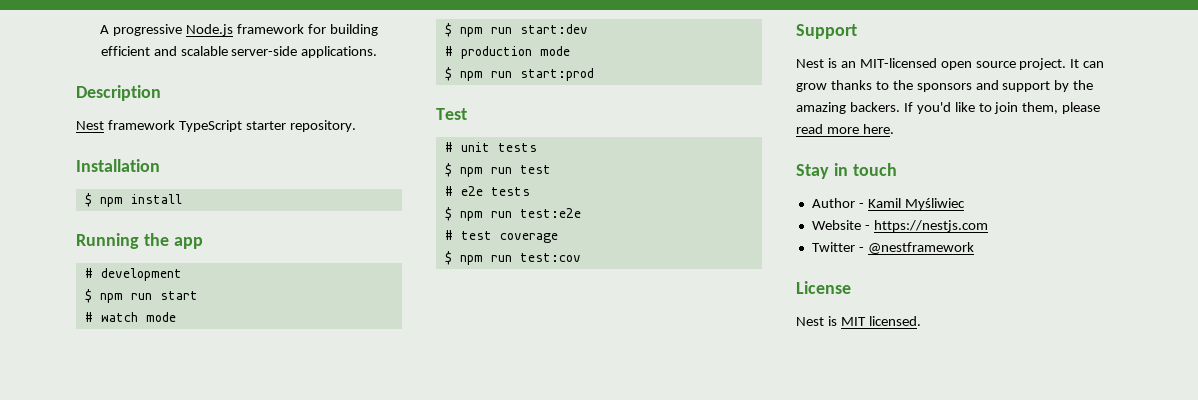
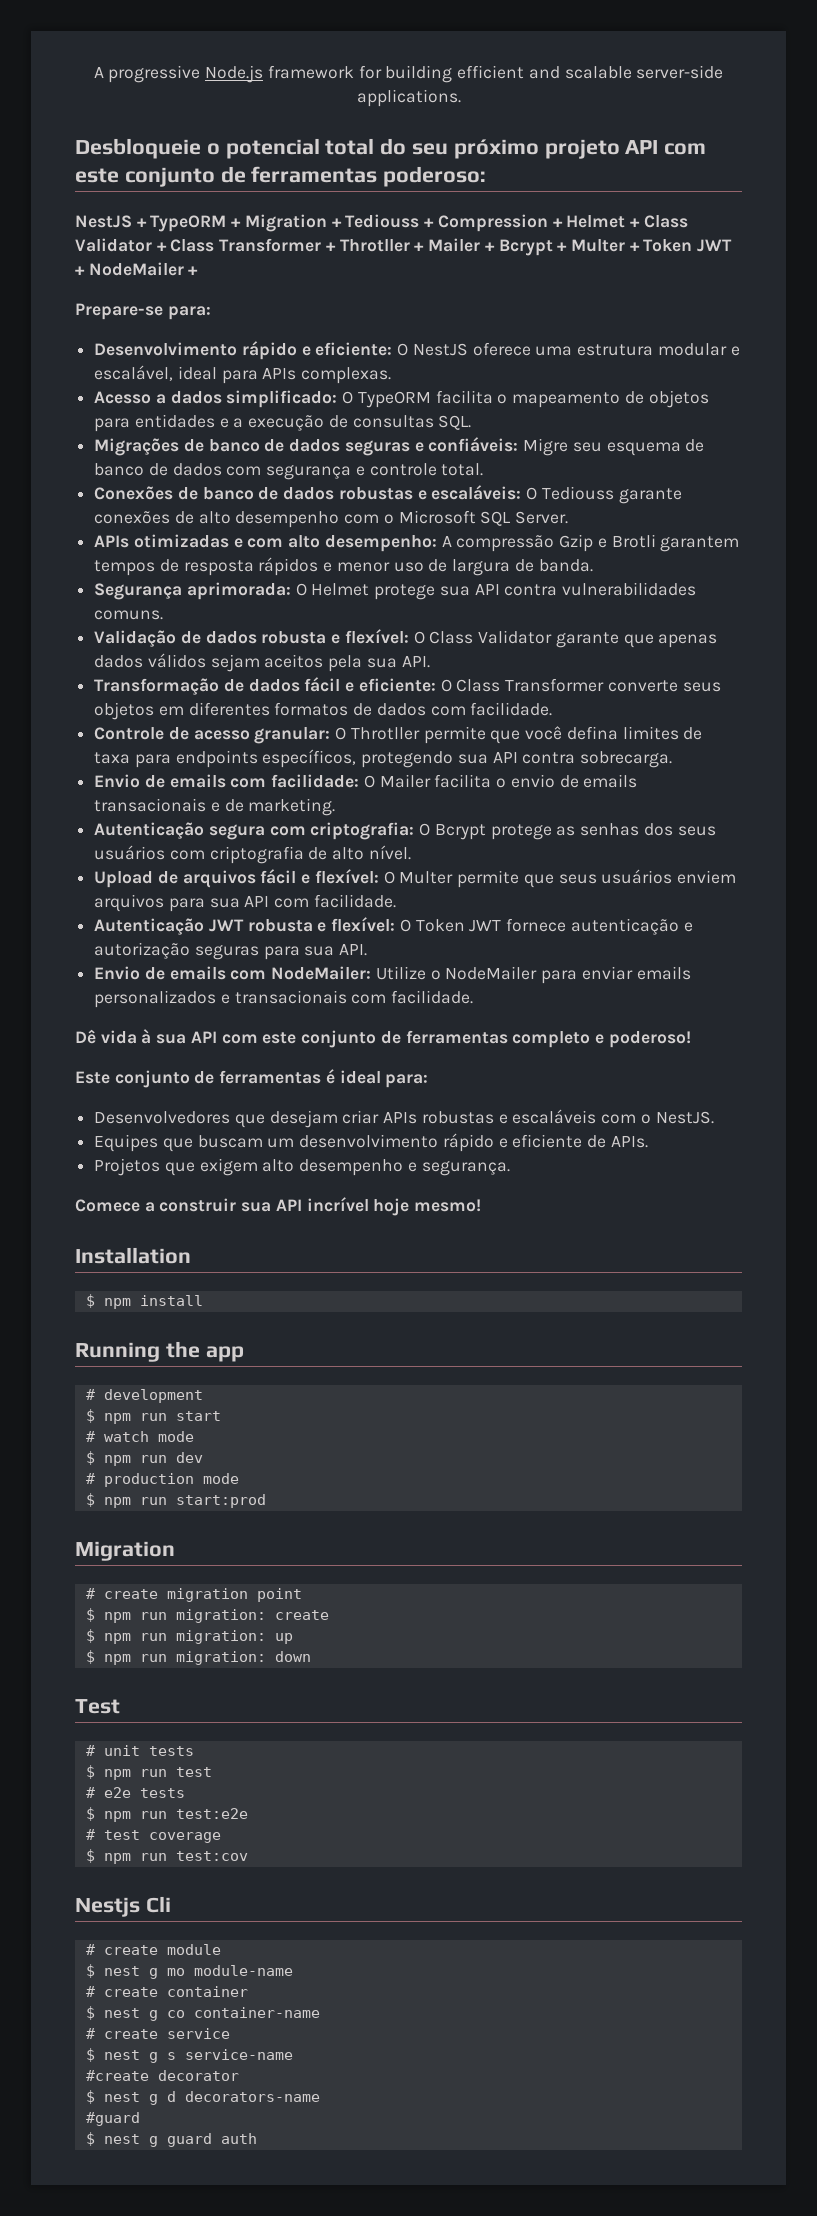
[76,85,161,101] [76,120,356,132] Description // Nest framework TypeScript starter repository. -> [75,138,707,159] [75,166,487,187] [75,214,688,232] [75,238,733,256] [75,262,199,276] [75,303,211,320] [94,341,740,360] [94,365,392,384] [94,390,709,408] [94,414,472,432] [94,437,705,456] [94,463,484,480] [94,485,682,504] [94,510,569,528] [94,534,740,552] [94,557,593,576] [94,582,697,600] [94,610,164,620] [94,629,718,648] [94,653,430,672] [94,677,721,696] [94,702,553,720] [94,726,703,744] [94,749,673,768] [94,774,638,788] [94,798,336,816] [94,822,716,840] [94,845,411,864] [94,869,736,888] [94,894,396,912] [94,917,693,936] [94,942,368,960] [94,966,691,984] [94,990,474,1008] [75,1029,691,1048] [75,1069,429,1088] [94,1109,714,1128] [94,1133,648,1152] [94,1158,510,1176] [75,1197,482,1216] Desbloqueie o potencial total do seu próximo projeto API com este conjunto de ferramentas poderoso: // NestJS + TypeORM + Migration + Tediouss + Compression + Helmet + Class Validator + Class Transformer + Throtller + Mailer + Bcrypt + Multer + Token JWT + NodeMailer + // Prepare-se para: // Desenvolvimento rápido e eficiente: O NestJS oferece uma estrutura modular e escalável, ideal para APIs complexas. // Acesso a dados simplificado: O TypeORM facilita o mapeamento de objetos para entidades e a execução de consultas SQL. // Migrações de banco de dados seguras e confiáveis: Migre seu esquema de banco de dados com segurança e controle total. // Conexões de banco de dados robustas e escaláveis: O Tediouss garante conexões de alto desempenho com o Microsoft SQL Server. // APIs otimizadas e com alto desempenho: A compressão Gzip e Brotli garantem tempos de resposta rápidos e menor uso de largura de banda. // Segurança aprimorada: O Helmet protege sua API contra vulnerabilidades comuns. // Validação de dados robusta e flexível: O Class Validator garante que apenas dados válidos sejam aceitos pela sua API. // Transformação de dados fácil e eficiente: O Class Transformer converte seus objetos em diferentes formatos de dados com facilidade. // Controle de acesso granular: O Throtller permite que você defina limites de taxa para endpoints específicos, protegendo sua API contra sobrecarga. // Envio de emails com facilidade: O Mailer facilita o envio de emails transacionais e de marketing. // Autenticação segura com criptografia: O Bcrypt protege as senhas dos seus usuários com criptografia de alto nível. // Upload de arquivos fácil e flexível: O Multer permite que seus usuários enviem arquivos para sua API com facilidade. // Autenticação JWT robusta e flexível: O Token JWT fornece autenticação e autorização seguras para sua API. // Envio de emails com NodeMailer: Utilize o NodeMailer para enviar emails personalizados e transacionais com facilidade. // Dê vida à sua API com este conjunto de ferramentas completo e poderoso! // Este conjunto de ferramentas é ideal para: // Desenvolvedores que desejam criar APIs robustas e escaláveis com o NestJS. // Equipes que buscam um desenvolvimento rápido e eficiente de APIs. // Projetos que exigem alto desempenho e segurança. // Comece a construir sua API incrível hoje mesmo!
[519,24,588,34] start:dev -> [175,1452,203,1463] dev
(594, 74) none -> [75,1541,175,1561] [85,1588,302,1602] [85,1608,329,1623] [85,1629,293,1644] [85,1650,311,1665] // Migration // # create migration point // $ npm run migration: create // $ npm run migration: up // $ npm run migration: down
[796,24,857,39] [796,58,1105,70] [796,80,1094,92] [796,102,1101,114] [796,124,894,134] [796,163,897,179] [811,198,965,210] [811,220,988,232] [811,242,974,254] [796,281,851,294] [796,316,921,326] Support // Nest is an MIT-licensed open source project. It can grow thanks to the sponsors and support by the amazing backers. If you'd like to join them, please read more here. // Stay in touch // Author - Kamil Myśliwiec // Website - https://nestjs.com // Twitter - @nestframework // License // Nest is MIT licensed. -> [75,1896,171,1917] [85,1944,221,1955] [85,1964,293,1979] [85,1986,248,1997] [85,2006,320,2021] [85,2028,230,2039] [85,2048,293,2063] [85,2070,239,2081] [85,2090,320,2105] [85,2112,140,2126] [85,2132,257,2147] Nestjs Cli // # create module // $ nest g mo module-name // # create container // $ nest g co container-name // # create service // $ nest g s service-name // #create decorator // $ nest g d decorators-name // #guard // $ nest g guard auth

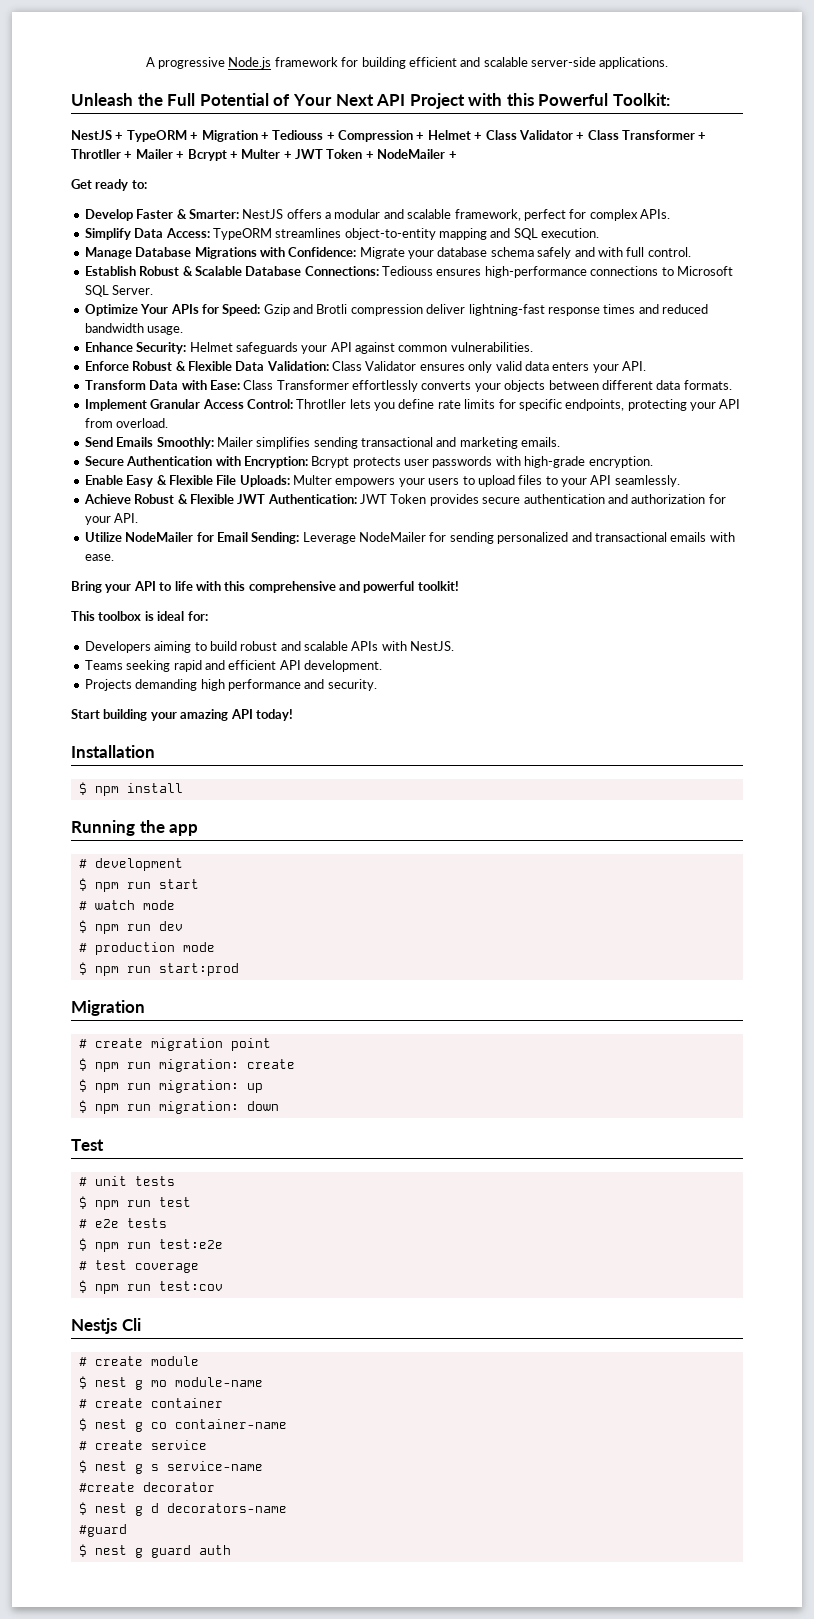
[75,138,707,159] [75,166,487,187] Desbloqueie o potencial total do seu próximo projeto API com este conjunto de ferramentas poderoso: -> [71,93,671,109] Unleash the Full Potential of Your Next API Project with this Powerful Toolkit:
[643,239,733,252] Token JWT -> [295,149,363,159] JWT Token
[75,303,211,320] [94,341,740,360] [94,365,392,384] [94,390,709,408] [94,414,472,432] [94,437,705,456] [94,463,484,480] [94,485,682,504] [94,510,569,528] [94,534,740,552] [94,557,593,576] [94,582,697,600] [94,610,164,620] [94,629,718,648] [94,653,430,672] [94,677,721,696] [94,702,553,720] [94,726,703,744] [94,749,673,768] [94,774,638,788] [94,798,336,816] [94,822,716,840] [94,845,411,864] [94,869,736,888] [94,894,396,912] [94,917,693,936] [94,942,368,960] [94,966,691,984] [94,990,474,1008] [75,1029,691,1048] [75,1069,429,1088] [94,1109,714,1128] [94,1133,648,1152] [94,1158,510,1176] [75,1197,482,1216] Prepare-se para: // Desenvolvimento rápido e eficiente: O NestJS oferece uma estrutura modular e escalável, ideal para APIs complexas. // Acesso a dados simplificado: O TypeORM facilita o mapeamento de objetos para entidades e a execução de consultas SQL. // Migrações de banco de dados seguras e confiáveis: Migre seu esquema de banco de dados com segurança e controle total. // Conexões de banco de dados robustas e escaláveis: O Tediouss garante conexões de alto desempenho com o Microsoft SQL Server. // APIs otimizadas e com alto desempenho: A compressão Gzip e Brotli garantem tempos de resposta rápidos e menor uso de largura de banda. // Segurança aprimorada: O Helmet protege sua API contra vulnerabilidades comuns. // Validação de dados robusta e flexível: O Class Validator garante que apenas dados válidos sejam aceitos pela sua API. // Transformação de dados fácil e eficiente: O Class Transformer converte seus objetos em diferentes formatos de dados com facilidade. // Controle de acesso granular: O Throtller permite que você defina limites de taxa para endpoints específicos, protegendo sua API contra sobrecarga. // Envio de emails com facilidade: O Mailer facilita o envio de emails transacionais e de marketing. // Autenticação segura com criptografia: O Bcrypt protege as senhas dos seus usuários com criptografia de alto nível. // Upload de arquivos fácil e flexível: O Multer permite que seus usuários enviem arquivos para sua API com facilidade. // Autenticação JWT robusta e flexível: O Token JWT fornece autenticação e autorização seguras para sua API. // Envio de emails com NodeMailer: Utilize o NodeMailer para enviar emails personalizados e transacionais com facilidade. // Dê vida à sua API com este conjunto de ferramentas completo e poderoso! // Este conjunto de ferramentas é ideal para: // Desenvolvedores que desejam criar APIs robustas e escaláveis com o NestJS. // Equipes que buscam um desenvolvimento rápido e eficiente de APIs. // Projetos que exigem alto desempenho e segurança. // Comece a construir sua API incrível hoje mesmo! -> [71,179,147,191] [84,209,670,221] [84,228,600,240] [84,247,691,259] [84,266,733,278] [84,285,154,297] [84,304,708,316] [84,323,184,335] [84,342,533,354] [84,361,646,373] [84,380,732,392] [84,399,741,411] [84,418,169,428] [84,437,561,449] [84,456,653,468] [84,475,680,487] [83,494,726,506] [84,513,139,525] [84,532,735,544] [84,554,114,561] [71,581,459,593] [71,611,208,621] [84,641,455,653] [84,660,382,672] [84,679,377,691] [71,709,293,721] Get ready to: // Develop Faster & Smarter: NestJS offers a modular and scalable framework, perfect for complex APIs. // Simplify Data Access: TypeORM streamlines object-to-entity mapping and SQL execution. // Manage Database Migrations with Confidence: Migrate your database schema safely and with full control. // Establish Robust & Scalable Database Connections: Tediouss ensures high-performance connections to Microsoft SQL Server. // Optimize Your APIs for Speed: Gzip and Brotli compression deliver lightning-fast response times and reduced bandwidth usage. // Enhance Security: Helmet safeguards your API against common vulnerabilities. // Enforce Robust & Flexible Data Validation: Class Validator ensures only valid data enters your API. // Transform Data with Ease: Class Transformer effortlessly converts your objects between different data formats. // Implement Granular Access Control: Throtller lets you define rate limits for specific endpoints, protecting your API from overload. // Send Emails Smoothly: Mailer simplifies sending transactional and marketing emails. // Secure Authentication with Encryption: Bcrypt protects user passwords with high-grade encryption. // Enable Easy & Flexible File Uploads: Multer empowers your users to upload files to your API seamlessly. // Achieve Robust & Flexible JWT Authentication: JWT Token provides secure authentication and authorization for your API. // Utilize NodeMailer for Email Sending: Leverage NodeMailer for sending personalized and transactional emails with ease. // Bring your API to life with this comprehensive and powerful toolkit! // This toolbox is ideal for: // Developers aiming to build robust and scalable APIs with NestJS. // Teams seeking rapid and efficient API development. // Projects demanding high performance and security. // Start building your amazing API today!

